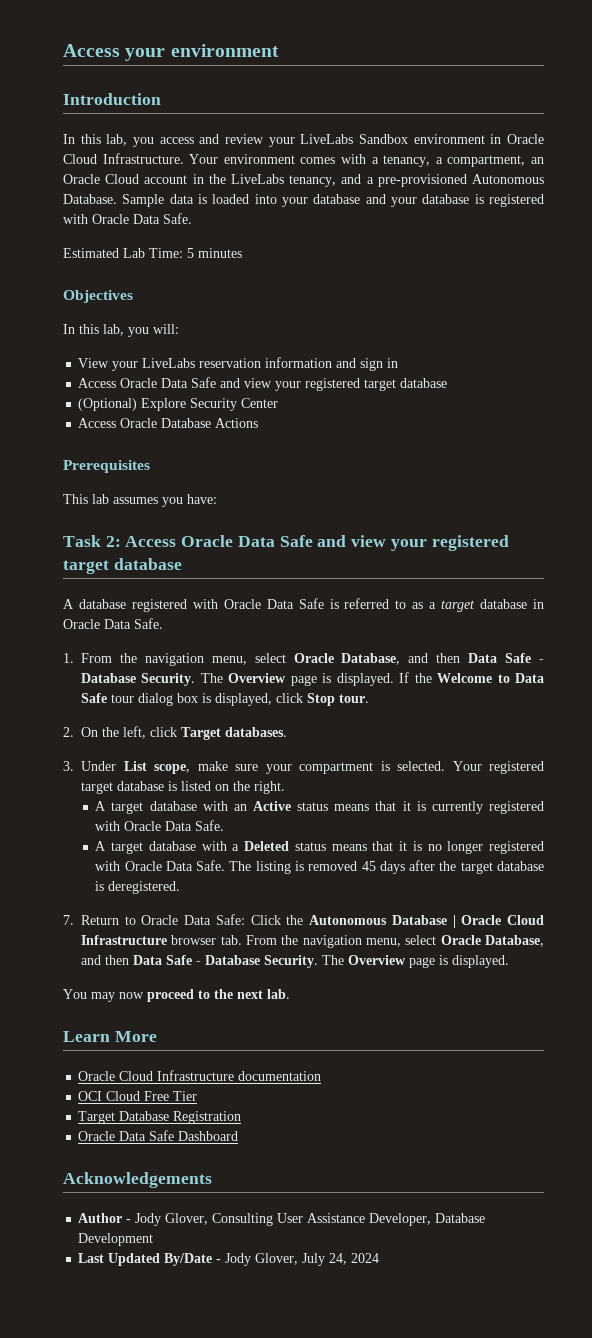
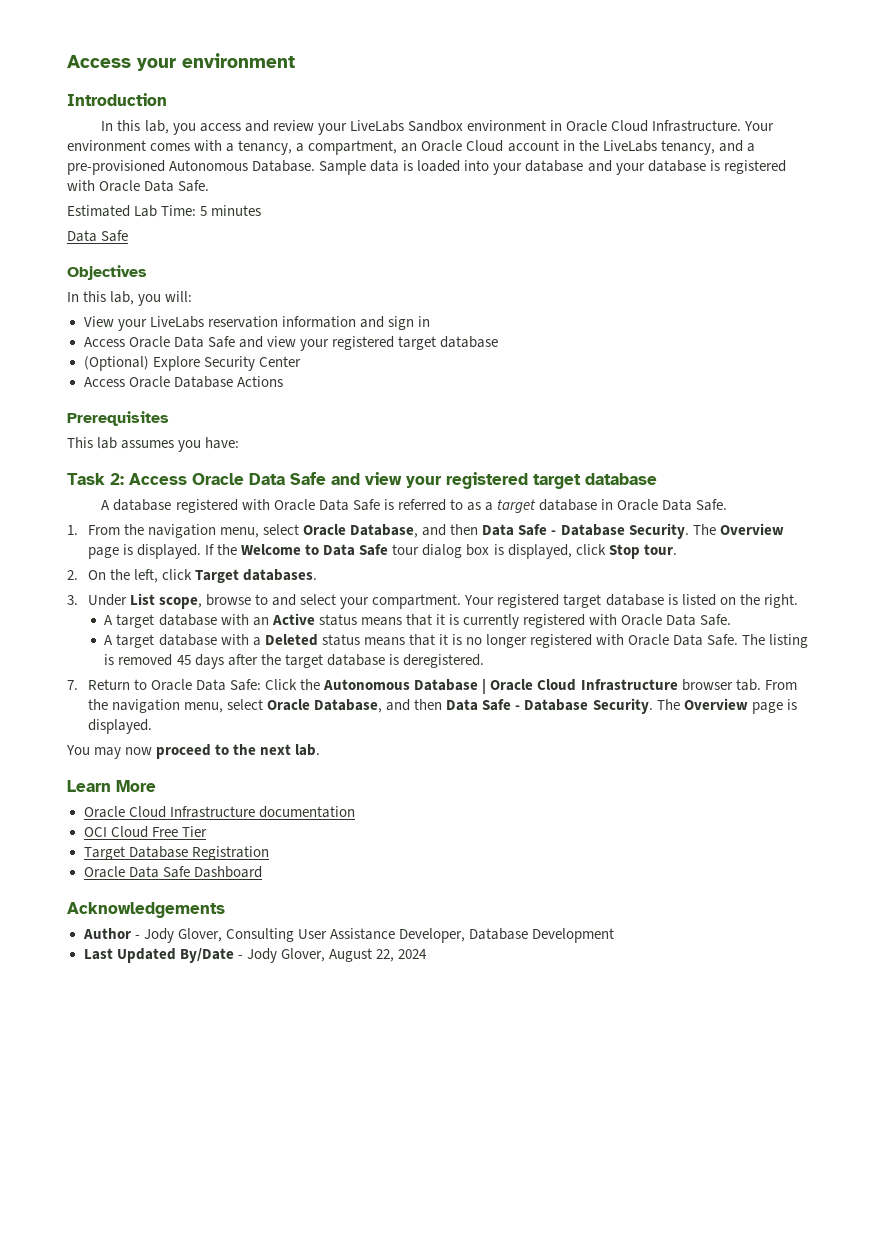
(242, 253) none -> [67,230,129,242] // Data Safe
[197,761,445,774] make sure your compartment is selected. -> [206,594,462,609] browse to and select your compartment.
[302,1253,348,1266] July 24, -> [328,948,394,962] August 22,

